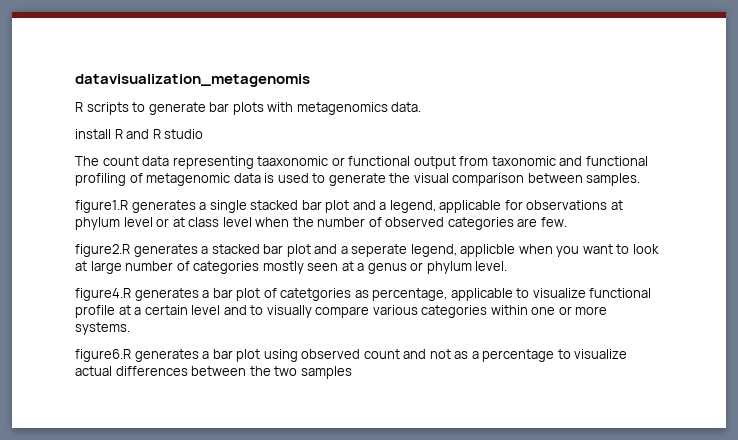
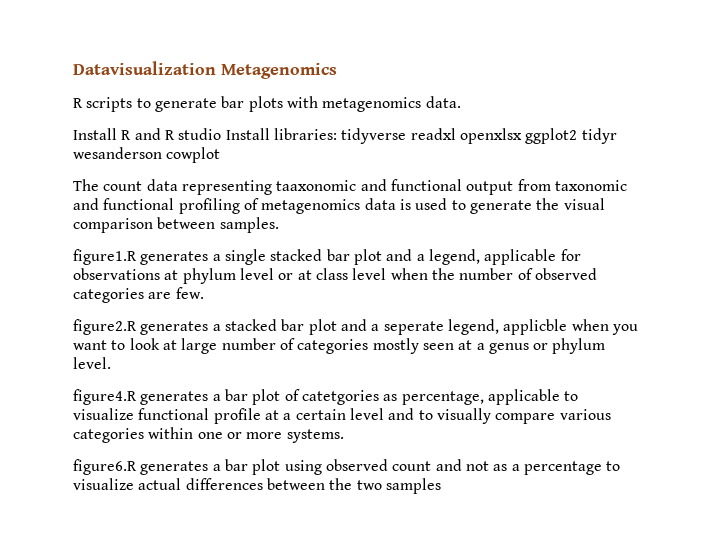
[75,74,310,87] datavisualization_metagenomis -> [73,61,337,79] Datavisualization Metagenomics
[75,129,111,139] install -> [73,128,117,140] Install
(204, 134) none -> [225,128,617,144] [73,147,221,163] Install libraries: tidyverse readxl openxlsx ggplot2 tidyr wesanderson cowplot
[331,157,345,166] or -> [360,179,387,191] and
[146,173,231,186] metagenomic -> [261,199,361,214] metagenomics

